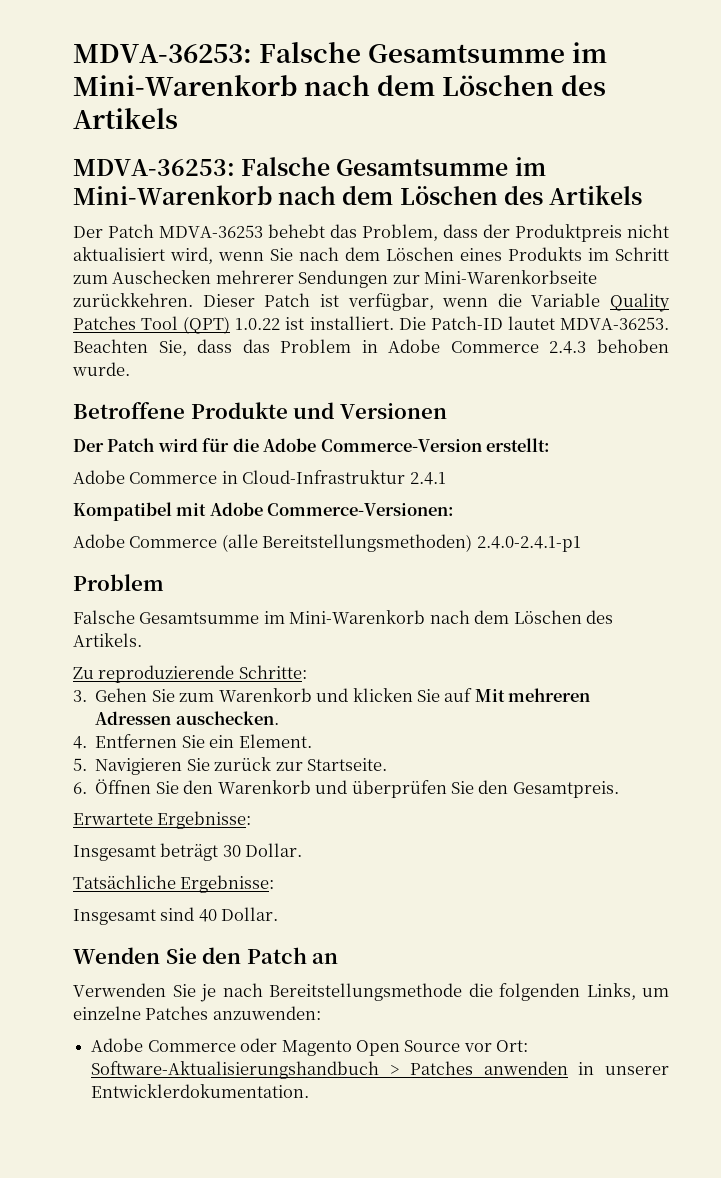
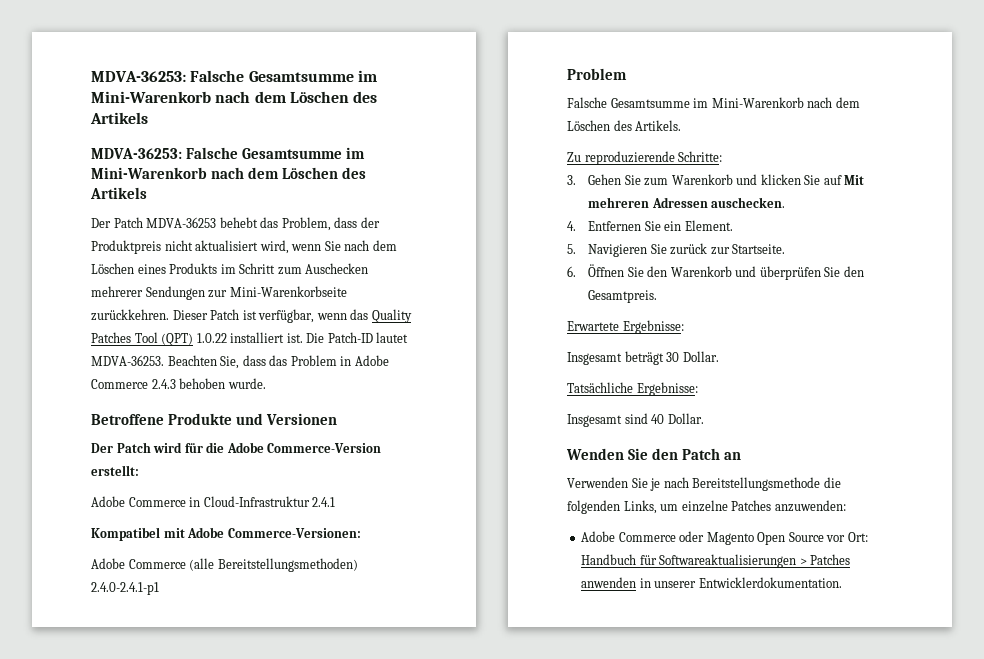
[497,293,601,307] die Variable -> [350,309,369,320] das
[285,316,394,330] ist installiert. -> [230,332,303,343] installiert ist.
[91,1061,380,1079] Software-Aktualisierungshandbuch -> [581,554,797,568] Handbuch für Softwareaktualisierungen

